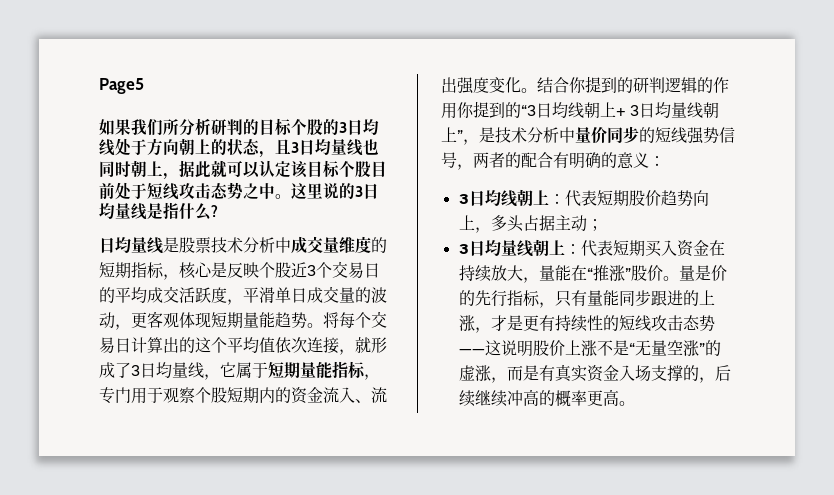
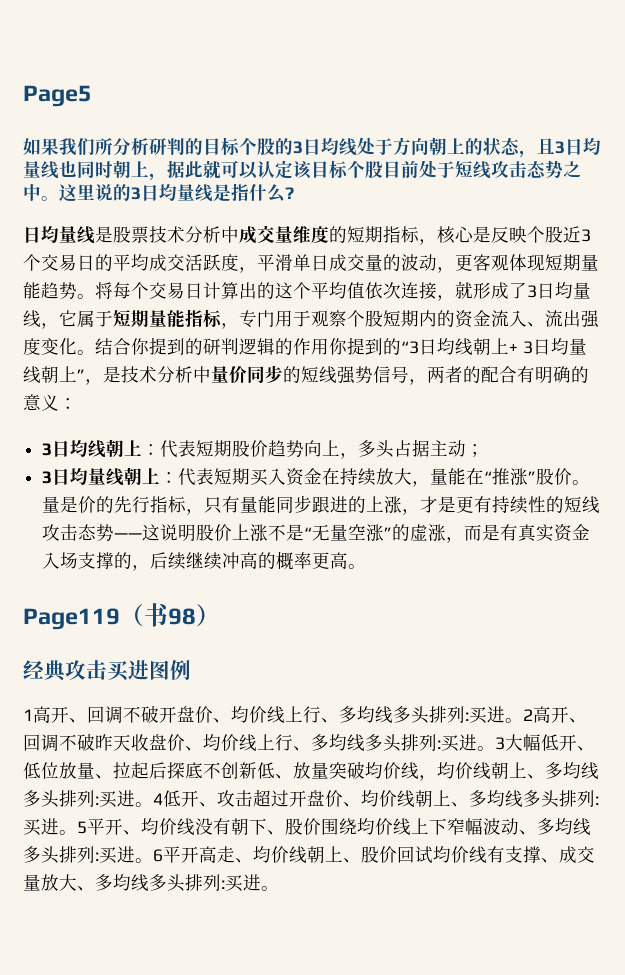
(635, 403) none -> [23,603,220,630] [23,659,191,682] [23,705,587,724] [23,733,595,752] [23,761,599,781] [23,789,599,808] [23,818,591,836] [23,846,595,864] [23,874,279,892] // Page119（书98） // 经典攻击买进图例 // 1高开、回调不破开盘价、均价线上行、多均线多头排列:买进。2高开、回调不破昨天收盘价、均价线上行、多均线多头排列:买进。3大幅低开、低位放量、拉起后探底不创新低、放量突破均价线，均价线朝上、多均线多头排列:买进。4低开、攻击超过开盘价、均价线朝上、多均线多头排列:买进。5平开、均价线没有朝下、股价围绕均价线上下窄幅波动、多均线多头排列:买进。6平开高走、均价线朝上、股价回试均价线有支撑、成交量放大、多均线多头排列:买进。

